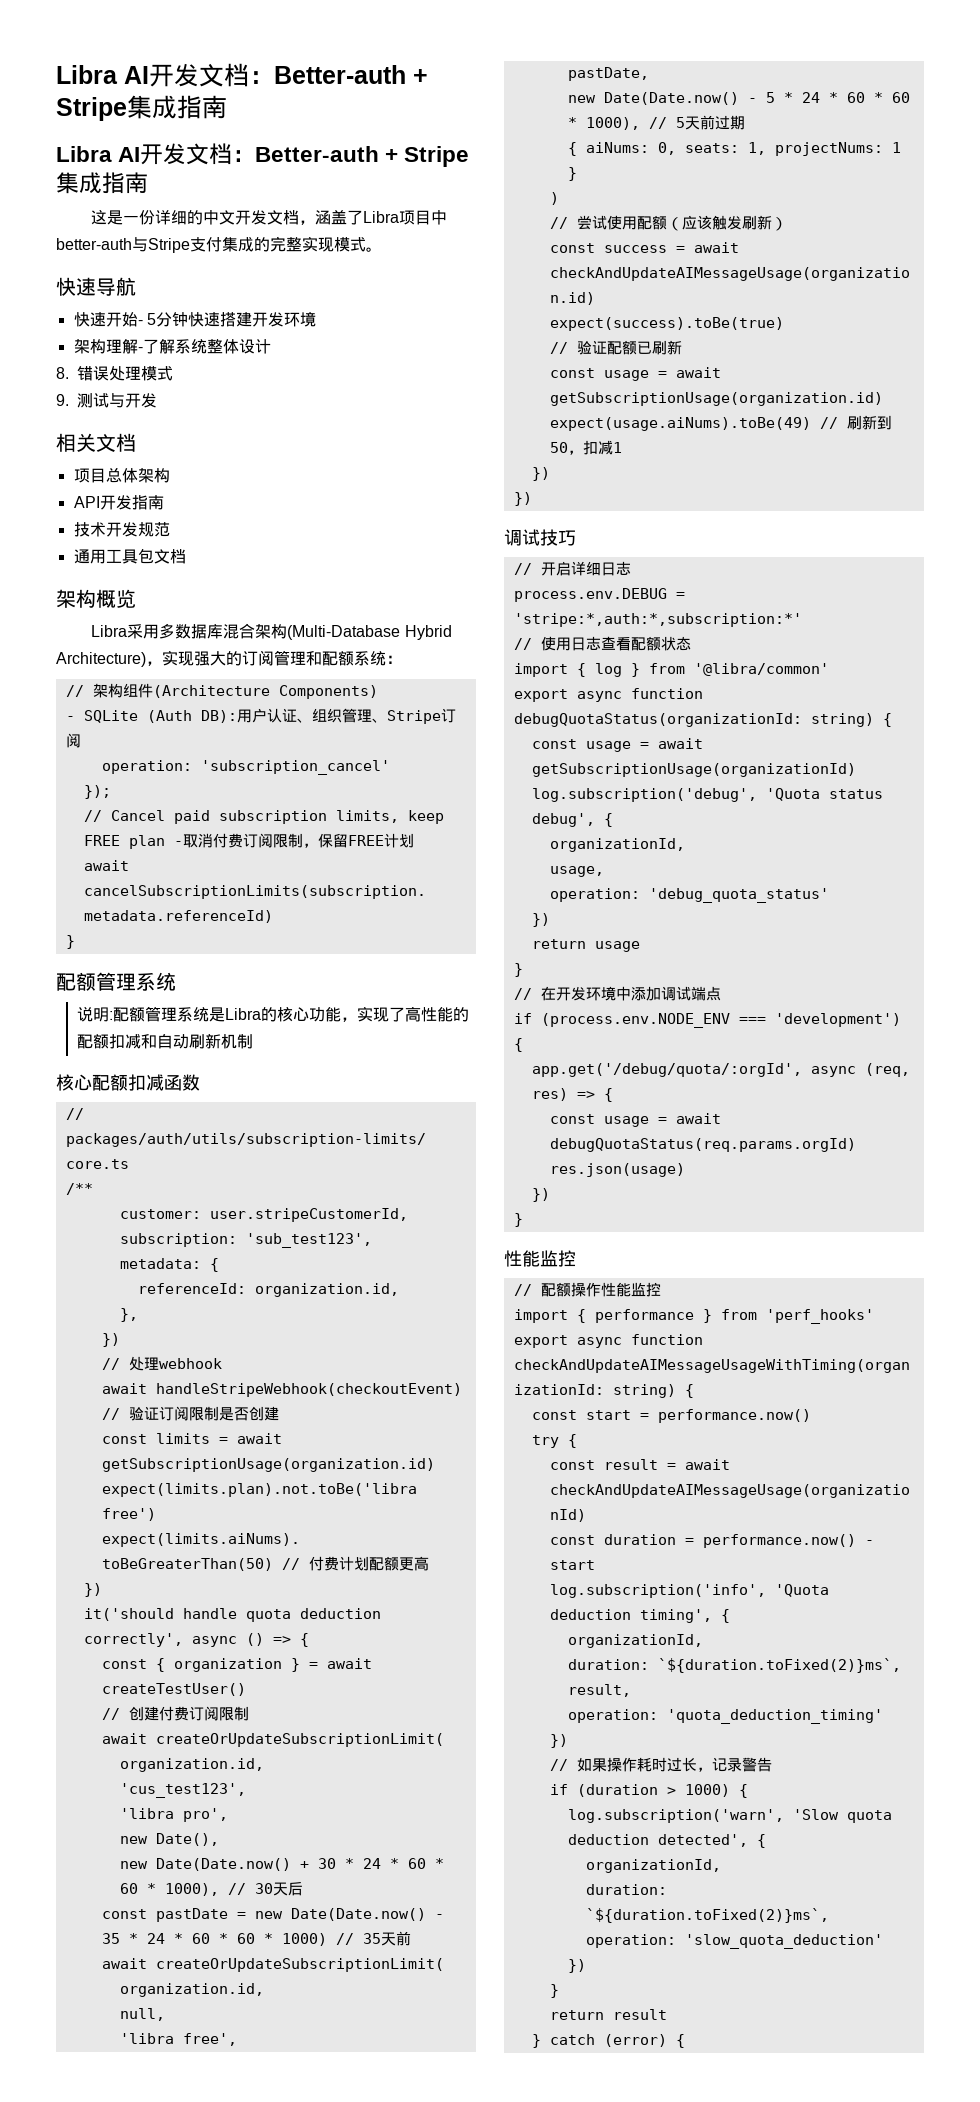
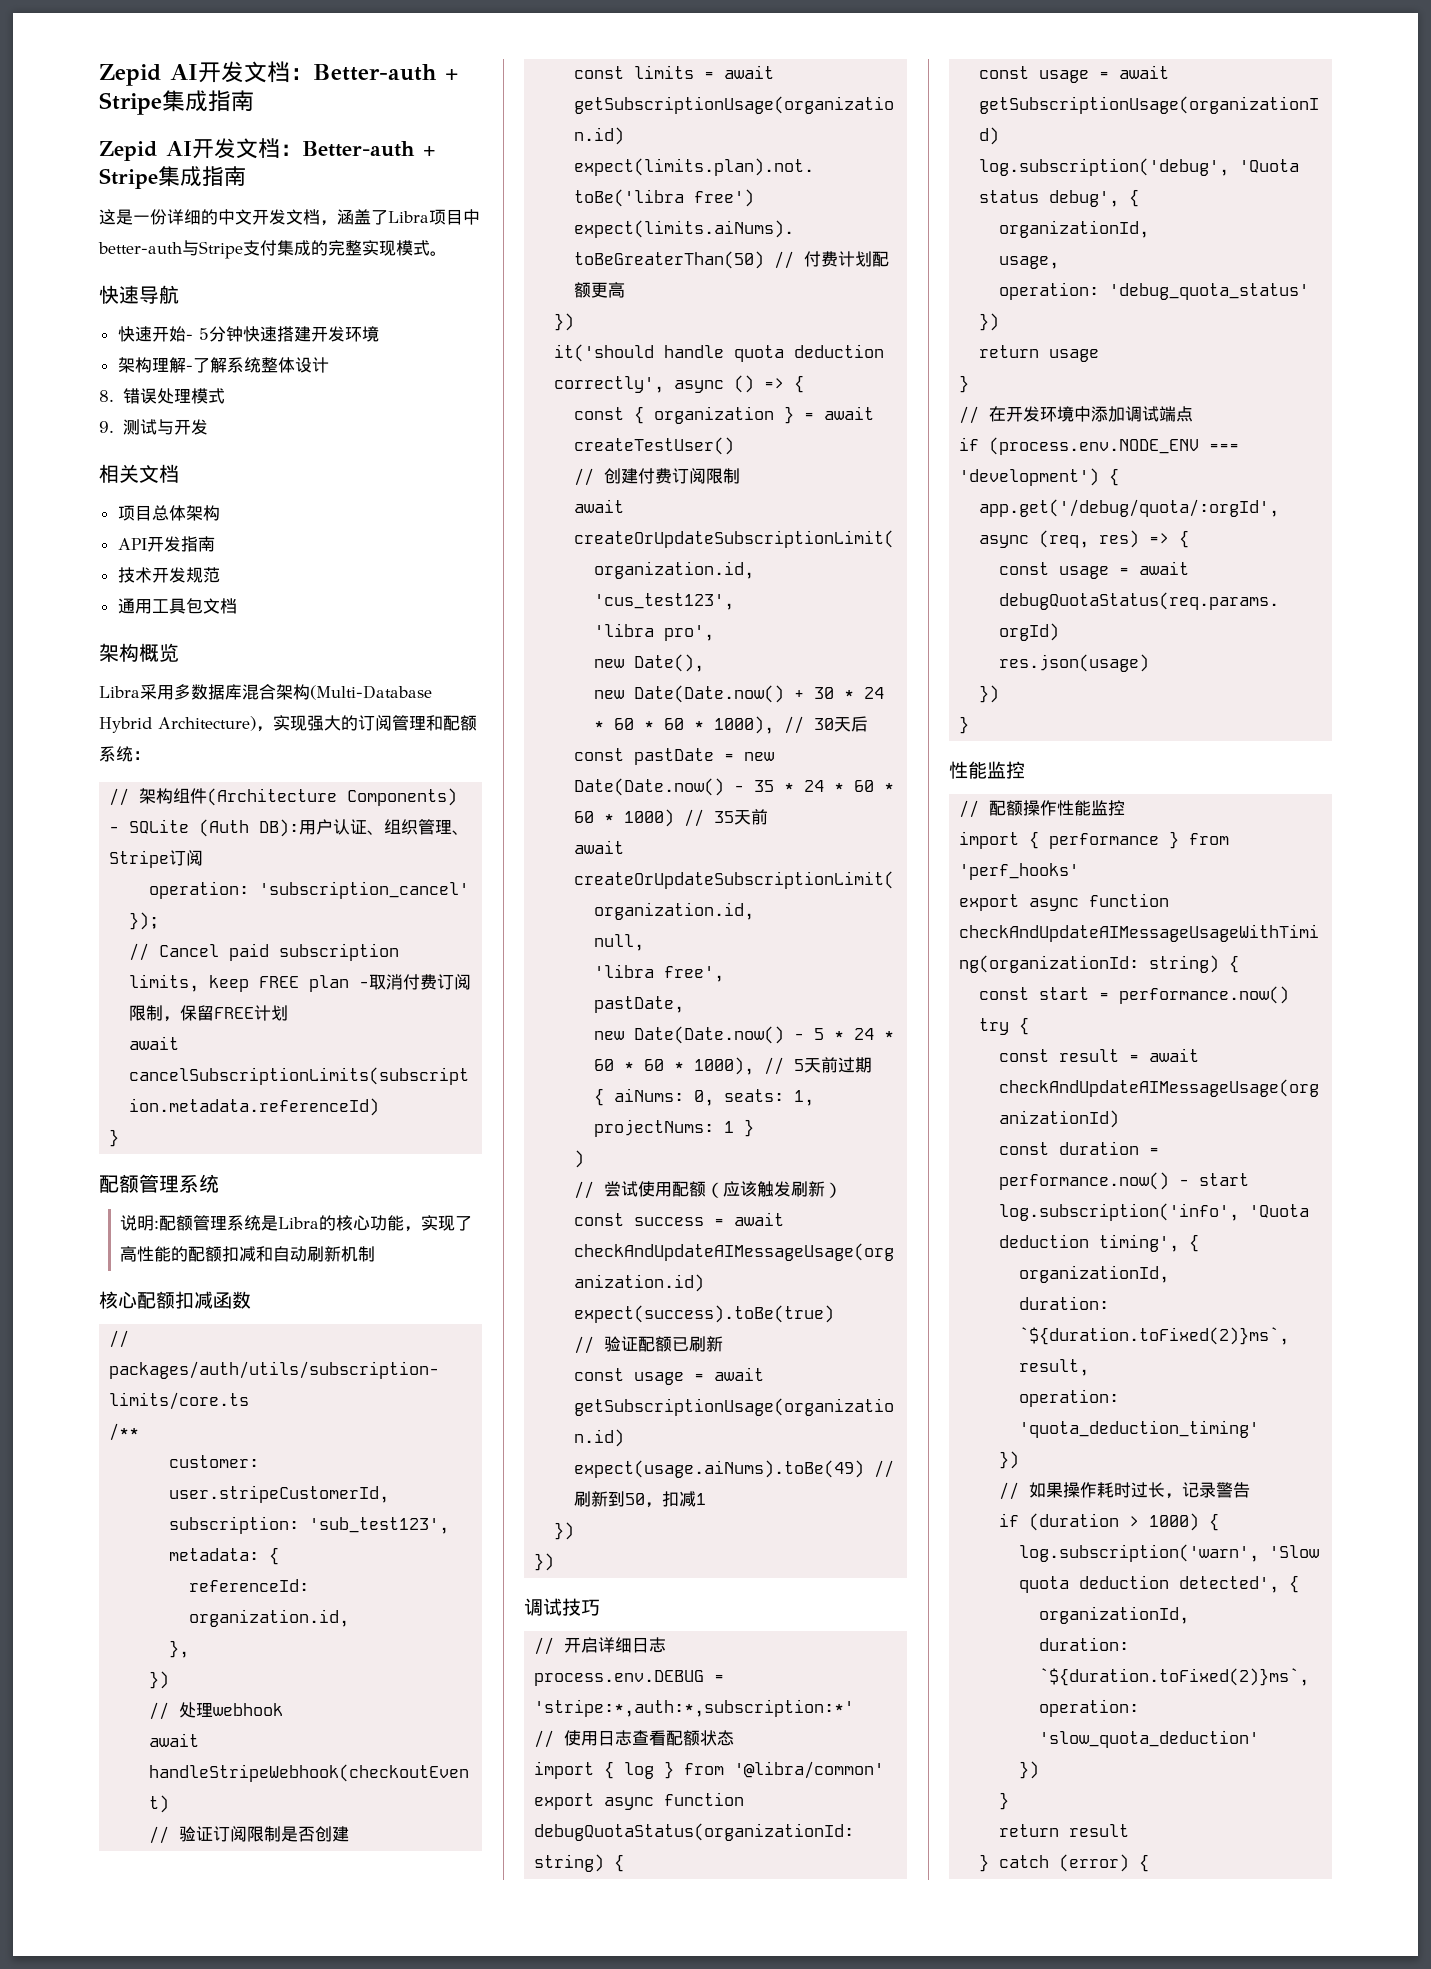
[56,63,428,87] [56,95,227,121] [56,146,112,162] Libra AI开发文档：Better-auth + Stripe集成指南 // Libra -> [99,61,458,86] [99,90,254,115] [99,141,157,161] Zepid AI开发文档：Better-auth + Stripe集成指南 // Zepid

